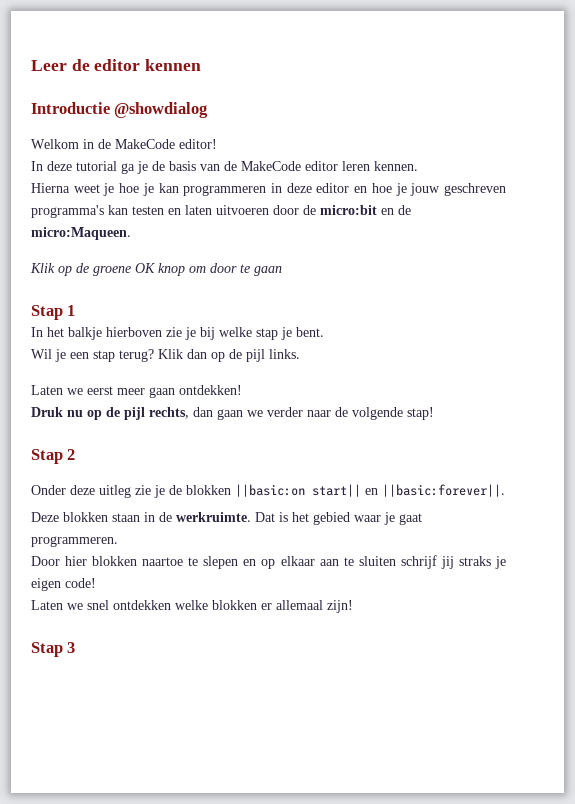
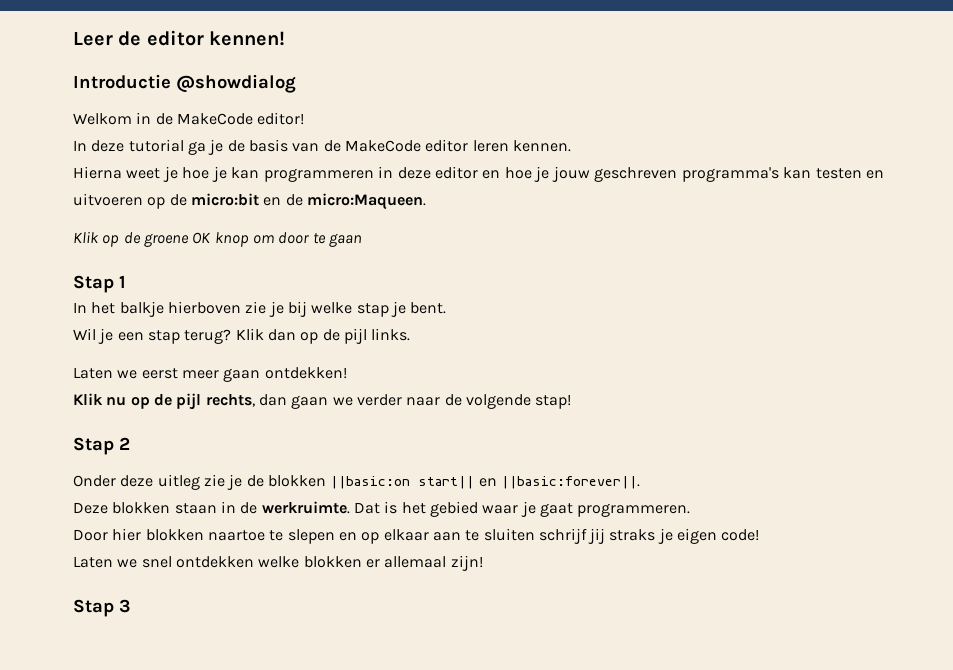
[145,59,202,71] kennen -> [209,31,286,46] kennen!
[185,205,299,215] laten uitvoeren door -> [73,193,166,209] uitvoeren op
[31,407,63,417] Druk -> [73,393,103,405] Klik

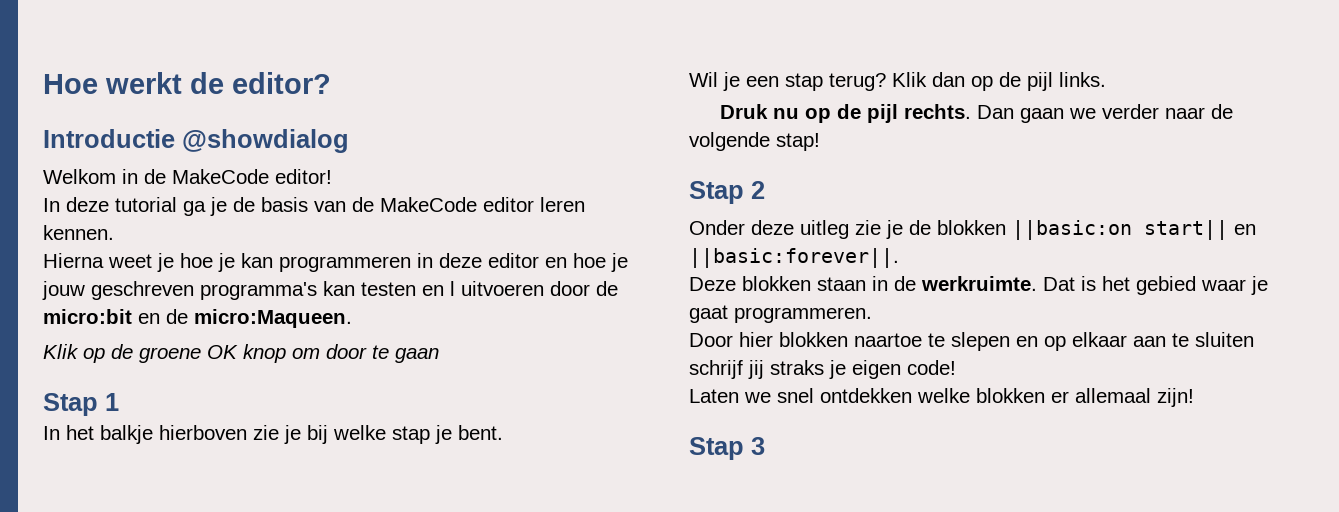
[73,30,286,46] Leer de editor kennen! -> [43,72,331,94] Hoe werkt de editor?
[73,193,166,209] uitvoeren op -> [450,281,590,296] l uitvoeren door
[73,367,347,382] [73,393,103,405] Laten we eerst meer gaan ontdekken! // Klik -> [720,104,769,119] Druk
[205,394,287,407] rechts, dan -> [904,104,1015,119] rechts. Dan

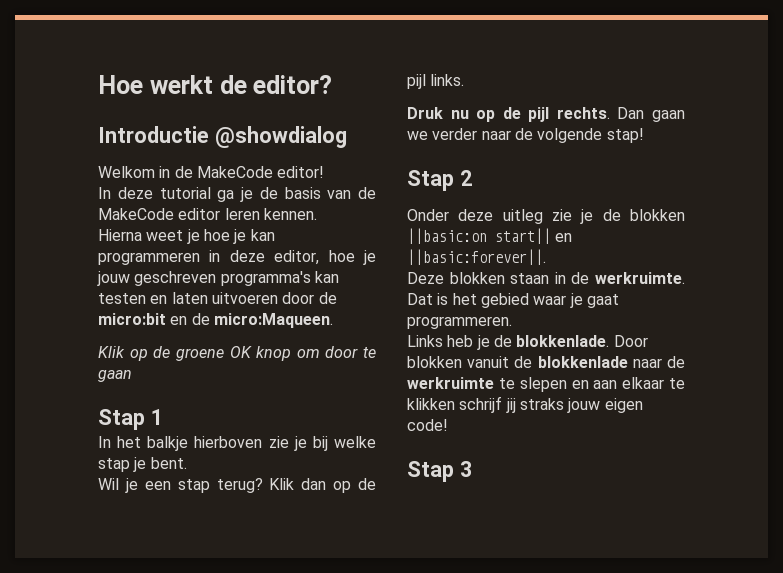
[488,253,567,268] editor en -> [274,250,320,265] editor,
[450,281,455,296] l -> [171,292,208,304] laten
[689,332,1254,351] Door hier blokken naartoe te slepen en op elkaar aan te sluiten -> [407,335,648,350] [407,356,685,368] [407,377,685,392] [407,398,455,410] Links heb je de blokkenlade. Door blokken vanuit de blokkenlade naar de werkruimte te slepen en aan elkaar te klikken
[829,360,846,379] je -> [567,398,601,413] jouw
[689,388,1194,407] // Laten we snel ontdekken welke blokken er allemaal zijn! -> (448, 425) none

